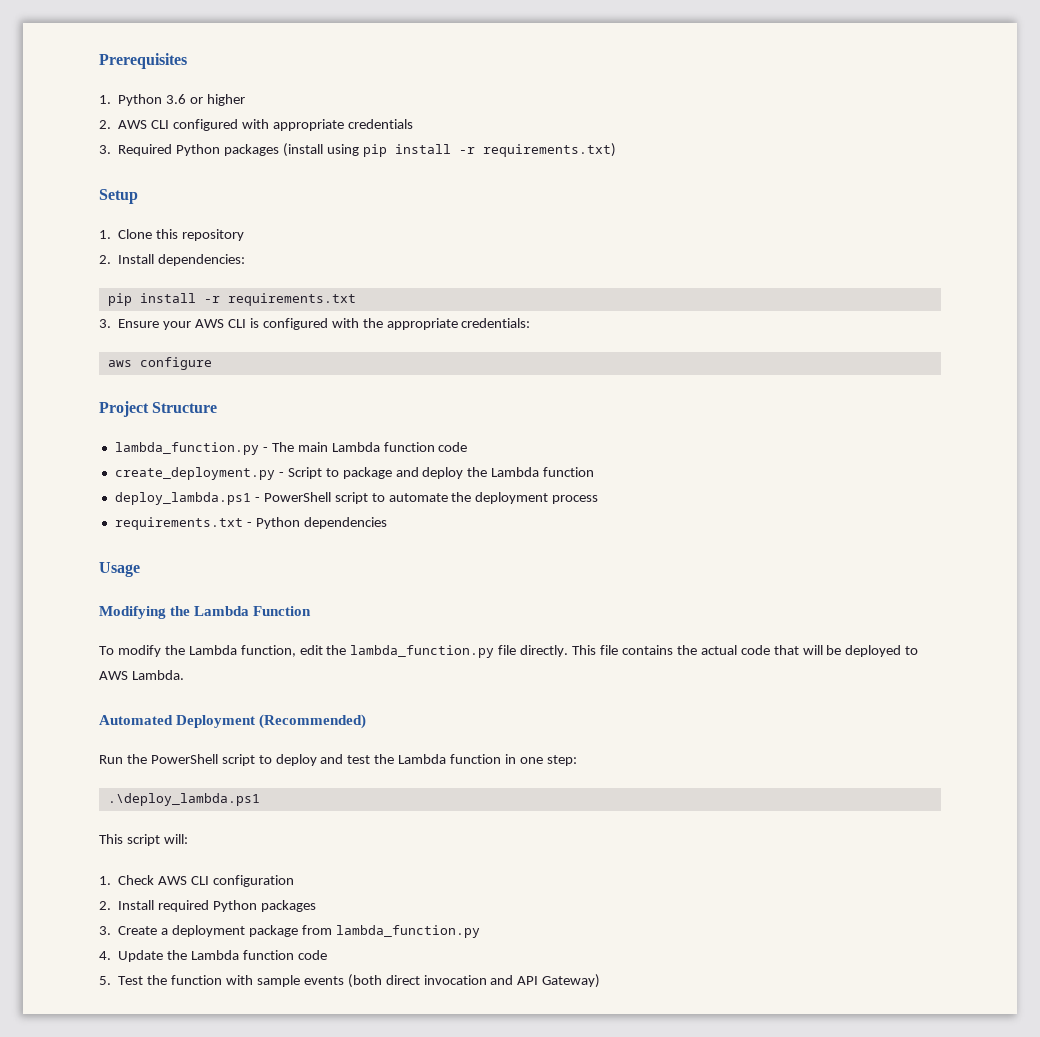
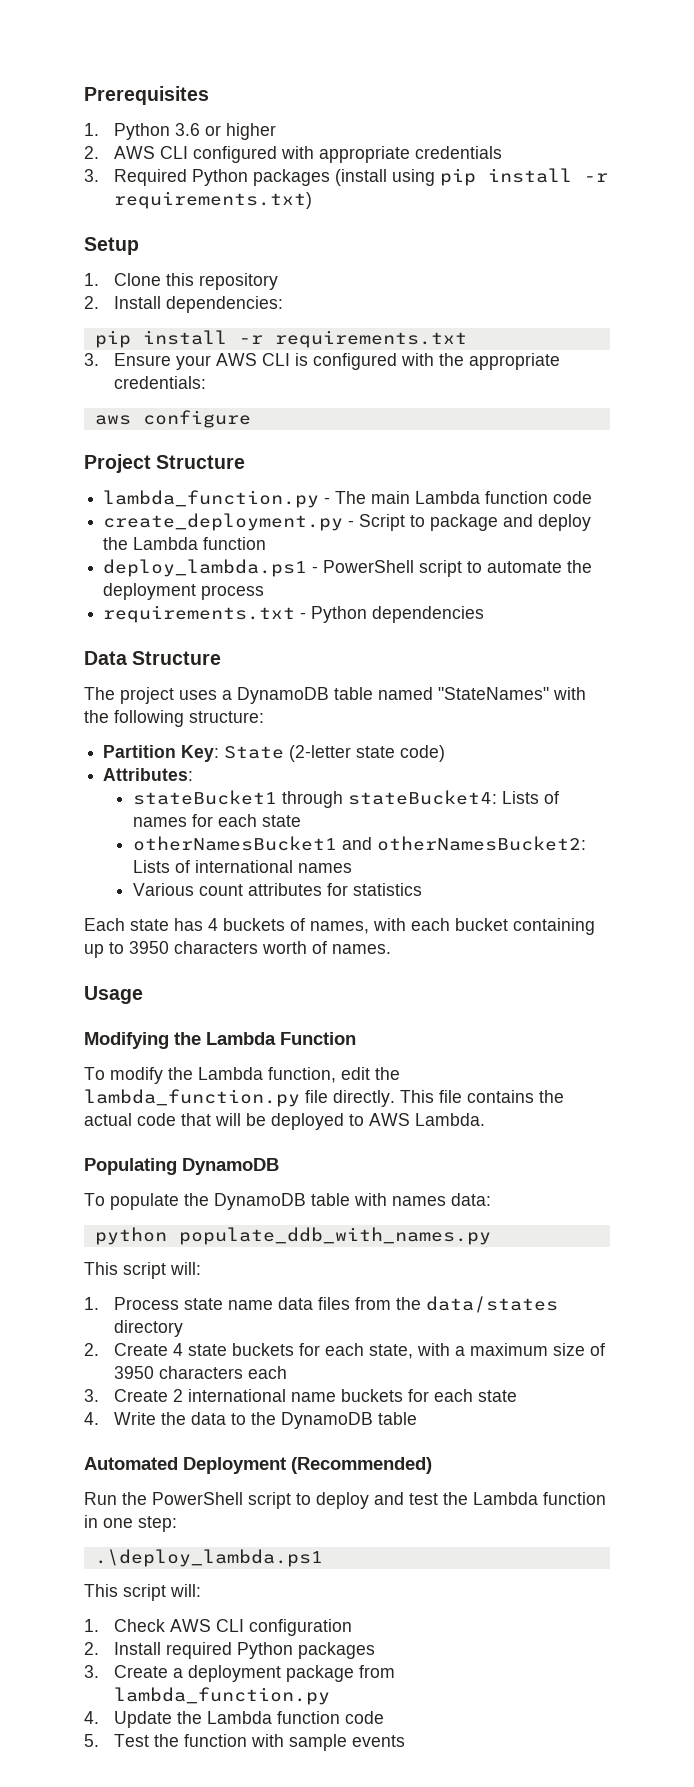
(387, 523) none -> [84,651,222,665] [84,687,586,704] [84,710,264,727] [103,745,446,762] [103,768,194,781] [132,790,559,808] [132,814,301,827] [132,836,586,851] [132,860,352,873] [132,883,422,896] [84,918,595,935] [84,941,391,958] // Data Structure // The project uses a DynamoDB table named "StateNames" with the following structure: // Partition Key: State (2-letter state code) // Attributes: // stateBucket1 through stateBucket4: Lists of names for each state // otherNamesBucket1 and otherNamesBucket2: Lists of international names // Various count attributes for statistics // Each state has 4 buckets of names, with each bucket containing up to 3950 characters worth of names.
(184, 675) none -> [84,1158,279,1175] [84,1193,491,1210] [94,1227,491,1245] [84,1262,201,1279] [84,1296,558,1313] [113,1320,183,1337] [84,1343,605,1359] [113,1366,287,1379] [84,1389,517,1402] [84,1412,417,1429] // Populating DynamoDB // To populate the DynamoDB table with names data: // python populate_ddb_with_names.py // This script will: // 1. Process state name data files from the data/states directory // 2. Create 4 state buckets for each state, with a maximum size of 3950 characters each // 3. Create 2 international name buckets for each state // 4. Write the data to the DynamoDB table
[347,974,601,988] (both direct invocation and API Gateway) -> (405, 1741) none

